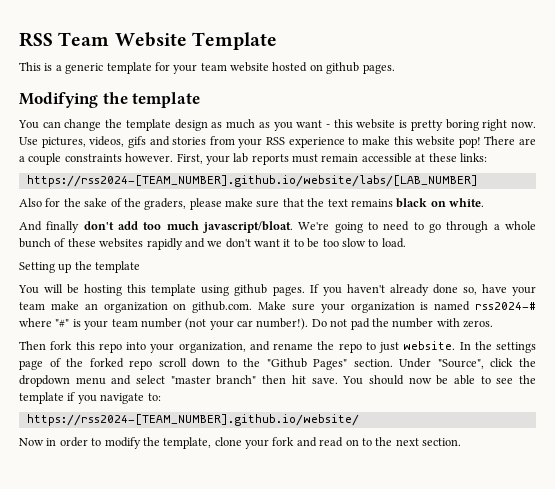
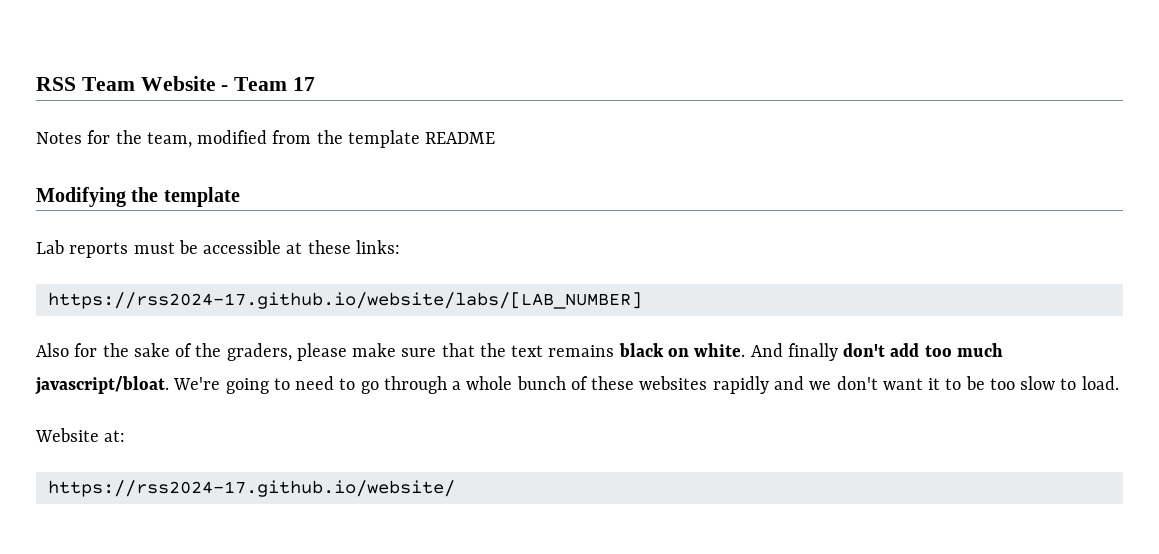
[191,32,277,50] [19,62,395,74] [19,92,201,108] [18,119,537,131] [19,136,536,148] [19,153,249,165] Template // This is a generic template for your team website hosted on github pages. // Modifying the template // You can change the template design as much as you want - this website is pretty boring right now. Use pictures, videos, gifs and stories from your RSS experience to make this website pop! There are a couple constraints however. First, your lab -> [221,77,316,91] [36,130,496,148] [36,187,240,207] [36,240,64,254] - Team 17 // Notes for the team, modified from the template README // Modifying the template // Lab
[321,154,359,162] remain -> [178,240,198,254] be
[26,175,478,187] https://rss2024-[TEAM_NUMBER].github.io/website/labs/[LAB_NUMBER] -> [47,292,642,309] https://rss2024-17.github.io/website/labs/[LAB_NUMBER]
(484, 202) // -> (746, 350) none
[19,261,141,273] [18,284,536,296] [19,301,536,313] [19,318,493,330] [19,341,536,353] [19,358,537,370] [19,375,536,387] [19,392,161,404] [26,414,359,426] [19,437,461,449] Setting up the template // You will be hosting this template using github pages. If you haven't already done so, have your team make an organization on github.com. Make sure your organization is named rss2024-# where "#" is your team number (not your car number!). Do not pad the number with zeros. // Then fork this repo into your organization, and rename the repo to just website. In the settings page of the forked repo scroll down to the "Github Pages" section. Under "Source", click the dropdown menu and select "master branch" then hit save. You should now be able to see the template if you navigate to: // https://rss2024-[TEAM_NUMBER].github.io/website/ // Now in order to modify the template, clone your fork and read on to the next section. -> [35,428,126,442] [47,480,455,497] Website at: // https://rss2024-17.github.io/website/

